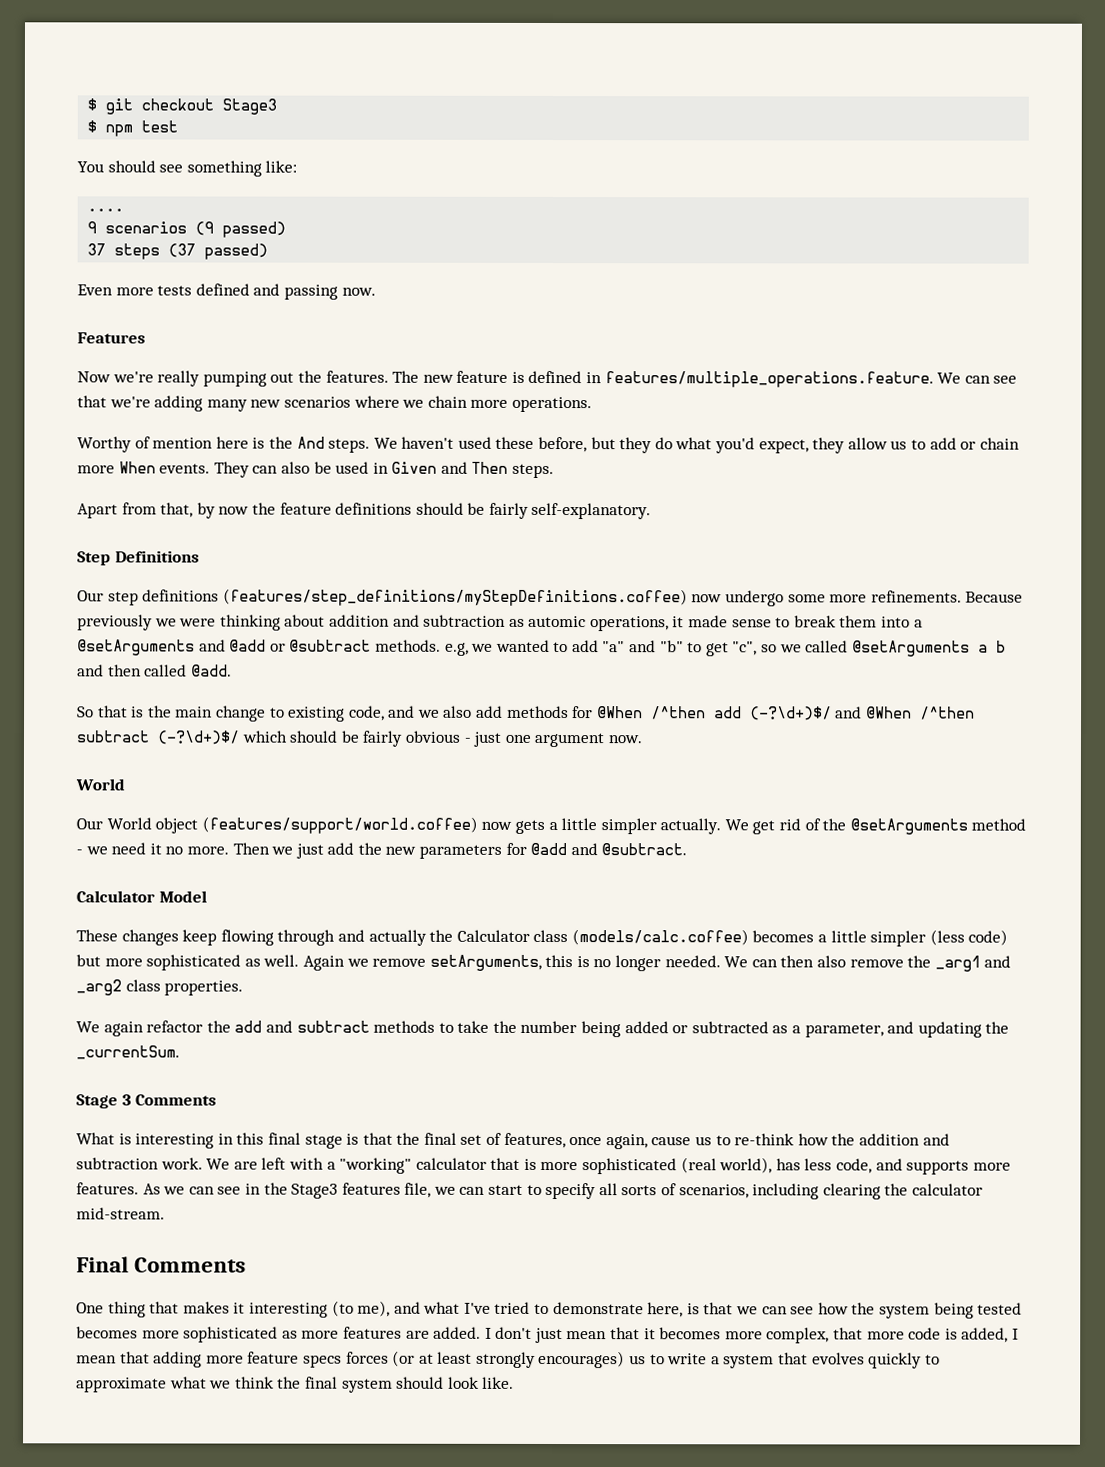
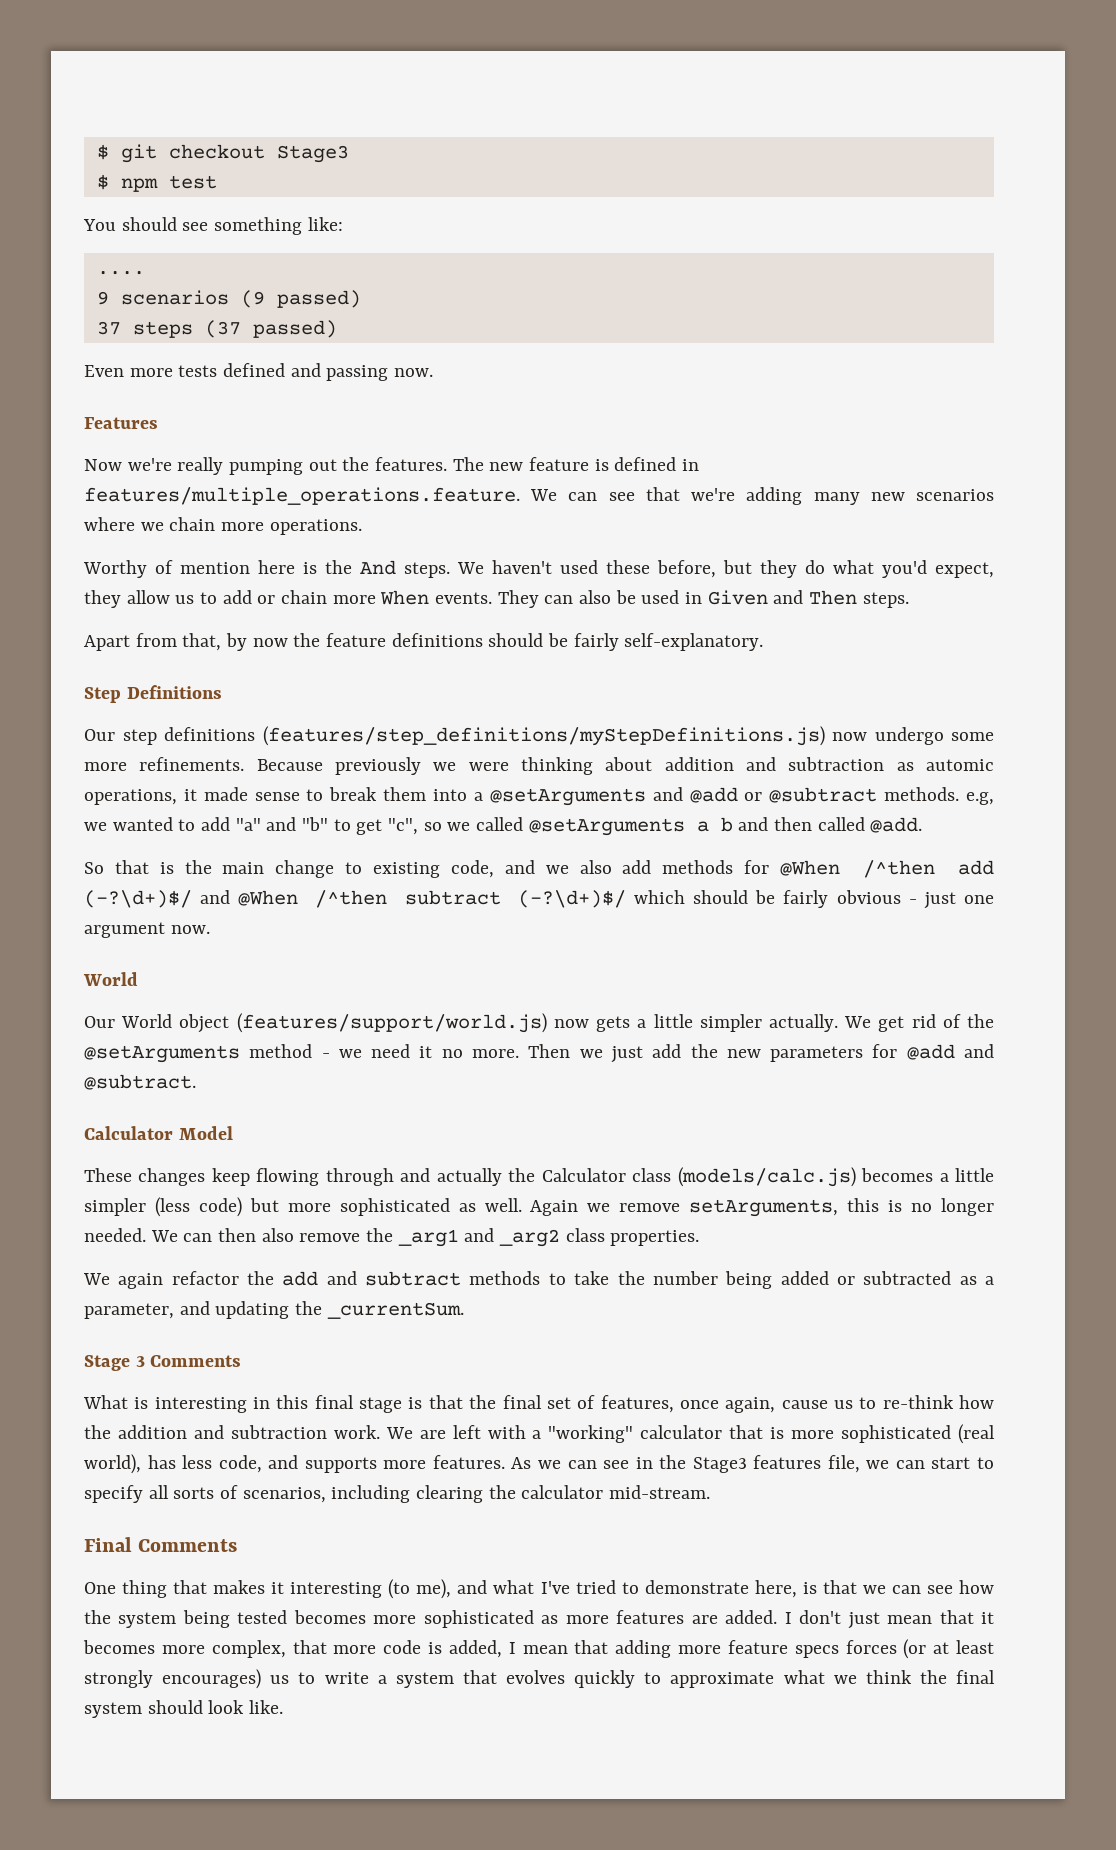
[222,588,688,607] (features/step_definitions/myStepDefinitions.coffee) -> [262,726,825,746] (features/step_definitions/myStepDefinitions.js)
[201,816,478,834] (features/support/world.coffee) -> [236,1013,547,1033] (features/support/world.js)
[571,929,749,946] (models/calc.coffee) -> [677,1167,856,1187] (models/calc.js)

